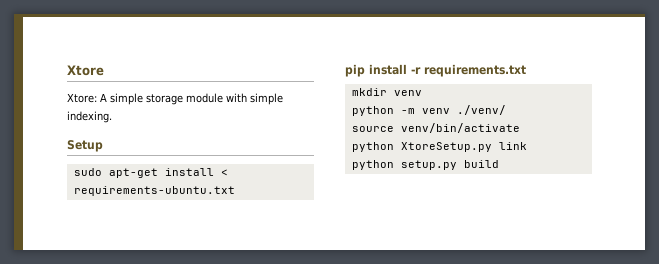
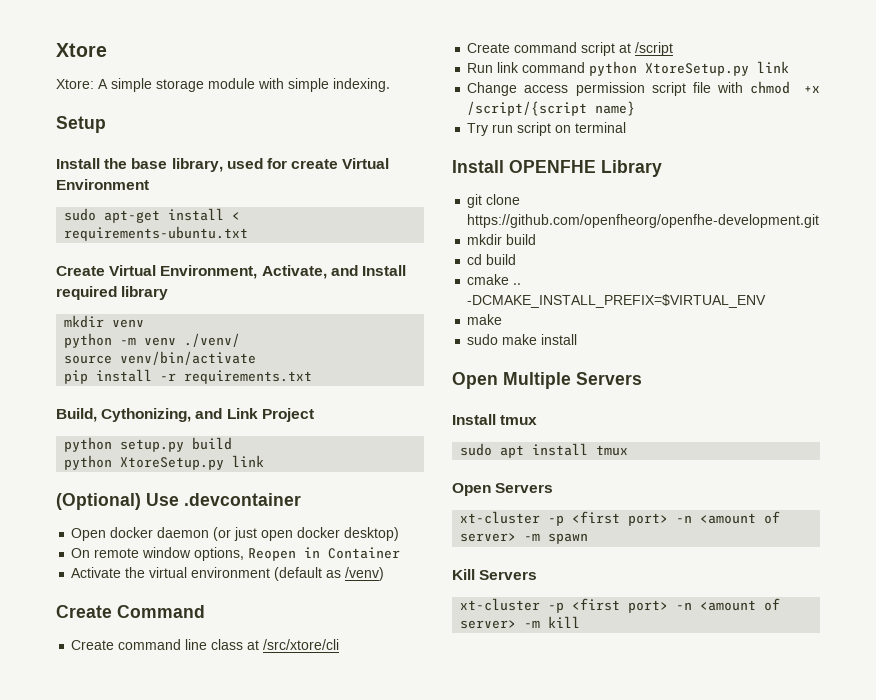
(103, 146) none -> [56,158,390,172] [56,179,149,190] // Install the base library, used for create Virtual Environment
[345,64,526,77] pip install -r requirements.txt -> [56,265,406,279] [56,286,169,300] Create Virtual Environment, Activate, and Install required library
[351,142,527,152] [351,160,499,170] python XtoreSetup.py link // python setup.py build -> [64,369,313,384] [56,408,314,422] [64,437,233,452] [64,455,265,470] [56,493,301,510] [71,527,400,541] [71,547,401,561] [71,567,385,581] [56,605,205,618] [71,639,340,650] [467,42,674,56] [467,61,790,76] [467,81,820,96] [467,101,636,116] [467,122,627,136] [452,160,662,177] [467,194,521,208] [467,214,820,228] [467,234,537,245] [467,254,517,265] [467,274,522,285] [467,294,767,308] [467,314,503,325] [467,334,578,345] [452,372,642,389] [452,414,538,425] [460,443,629,458] [452,483,554,496] [460,511,781,526] [460,533,589,544] [452,569,538,580] [460,598,781,613] [460,616,581,629] pip install -r requirements.txt // Build, Cythonizing, and Link Project // python setup.py build // python XtoreSetup.py link // (Optional) Use .devcontainer // Open docker daemon (or just open docker desktop) // On remote window options, Reopen in Container // Activate the virtual environment (default as /venv) // Create Command // Create command line class at /src/xtore/cli // Create command script at /script // Run link command python XtoreSetup.py link // Change access permission script file with chmod +x /script/{script name} // Try run script on terminal // Install OPENFHE Library // git clone https://github.com/openfheorg/openfhe-development.git // mkdir build // cd build // cmake .. -DCMAKE_INSTALL_PREFIX=$VIRTUAL_ENV // make // sudo make install // Open Multiple Servers // Install tmux // sudo apt install tmux // Open Servers // xt-cluster -p <first port> -n <amount of server> -m spawn // Kill Servers // xt-cluster -p <first port> -n <amount of server> -m kill

